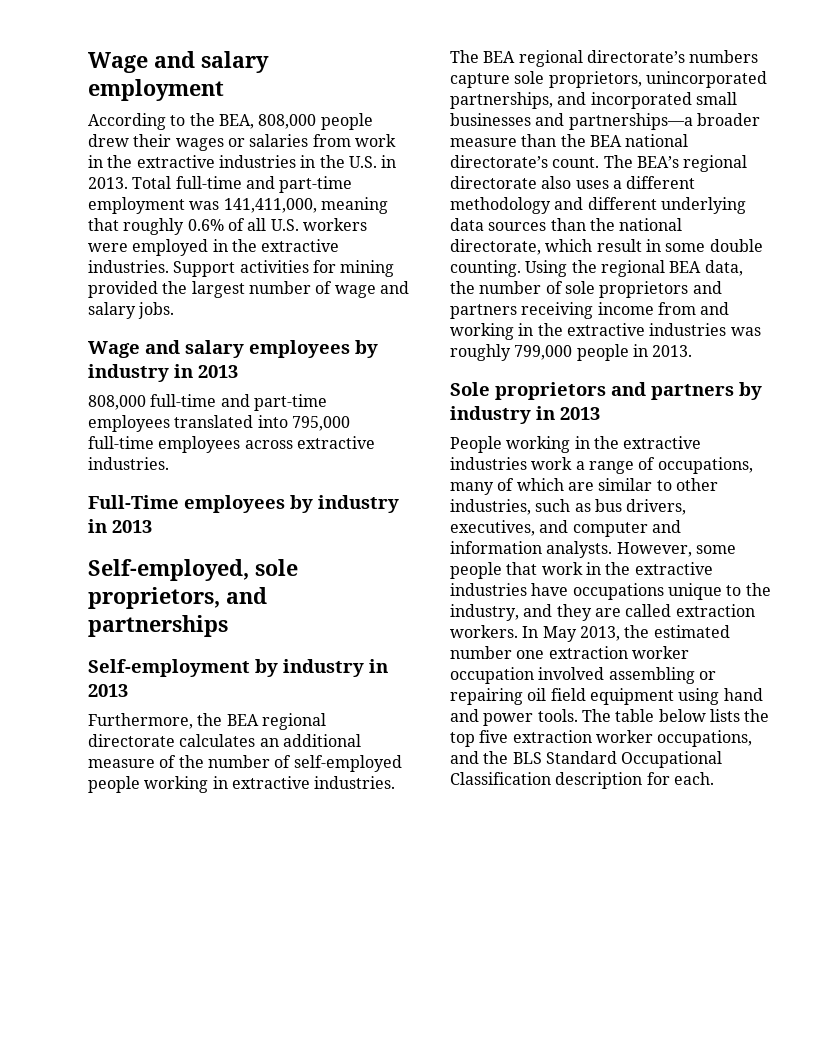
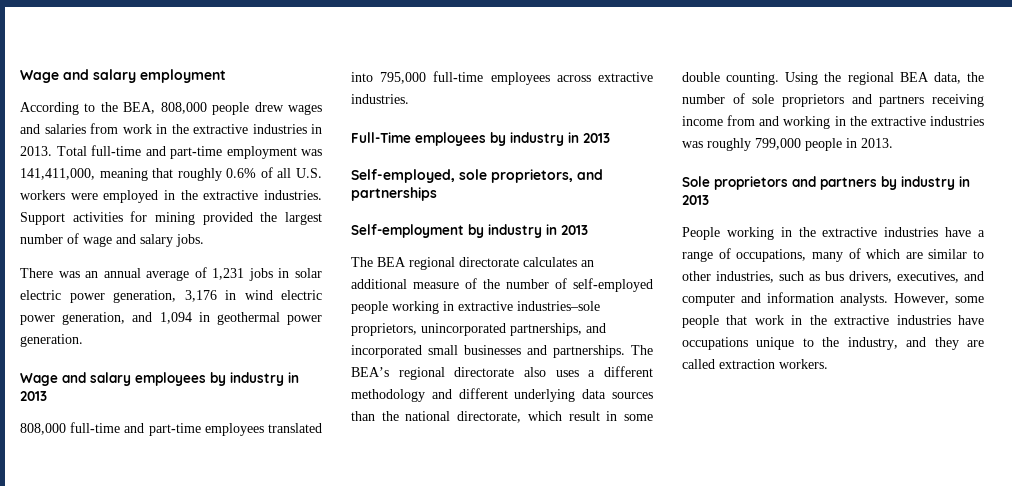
[133,134,245,151] their wages or -> [288,104,322,115] [20,124,40,134] wages and
[319,155,397,168] the U.S. in -> (322, 129) none
(175, 310) none -> [20,267,322,281] [20,290,322,303] [20,312,322,325] [20,334,83,347] // There was an annual average of 1,231 jobs in solar electric power generation, 3,176 in wind electric power generation, and 1,094 in geothermal power generation.
[88,713,223,729] Furthermore, the -> [351,257,373,267] The
[314,776,396,789] [450,50,759,67] [450,71,545,88] industries. The BEA regional directorate’s numbers capture sole -> [517,301,600,311] industries–sole
[568,113,760,130] [450,134,689,147] [450,155,600,168] partnerships—a broader measure than the BEA national directorate’s count. -> [553,345,625,358] partnerships.
[531,457,573,470] work -> [945,227,972,237] have
[522,625,730,642] [450,646,689,659] [450,667,716,684] [450,688,763,705] [450,709,770,726] [450,730,753,747] [450,751,723,768] [450,772,714,789] In May 2013, the estimated number one extraction worker occupation involved assembling or repairing oil field equipment using hand and power tools. The table below lists the top five extraction worker occupations, and the BLS Standard Occupational Classification description for each. -> (828, 364) none

